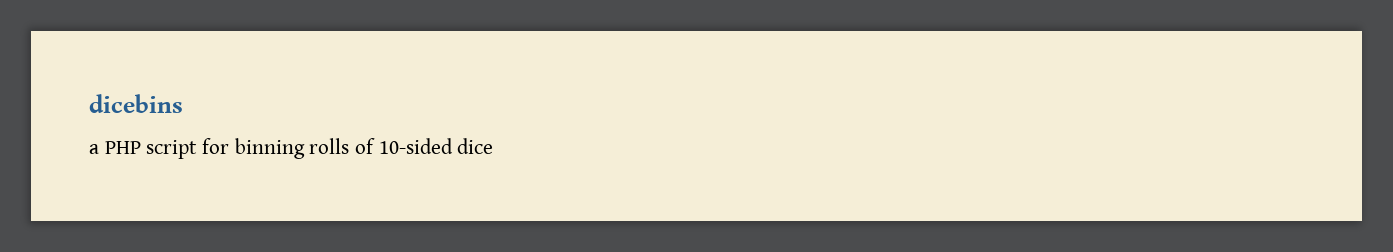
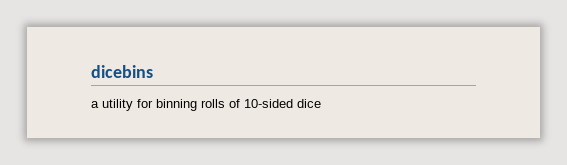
[104,140,198,159] PHP script -> [102,99,133,111] utility

